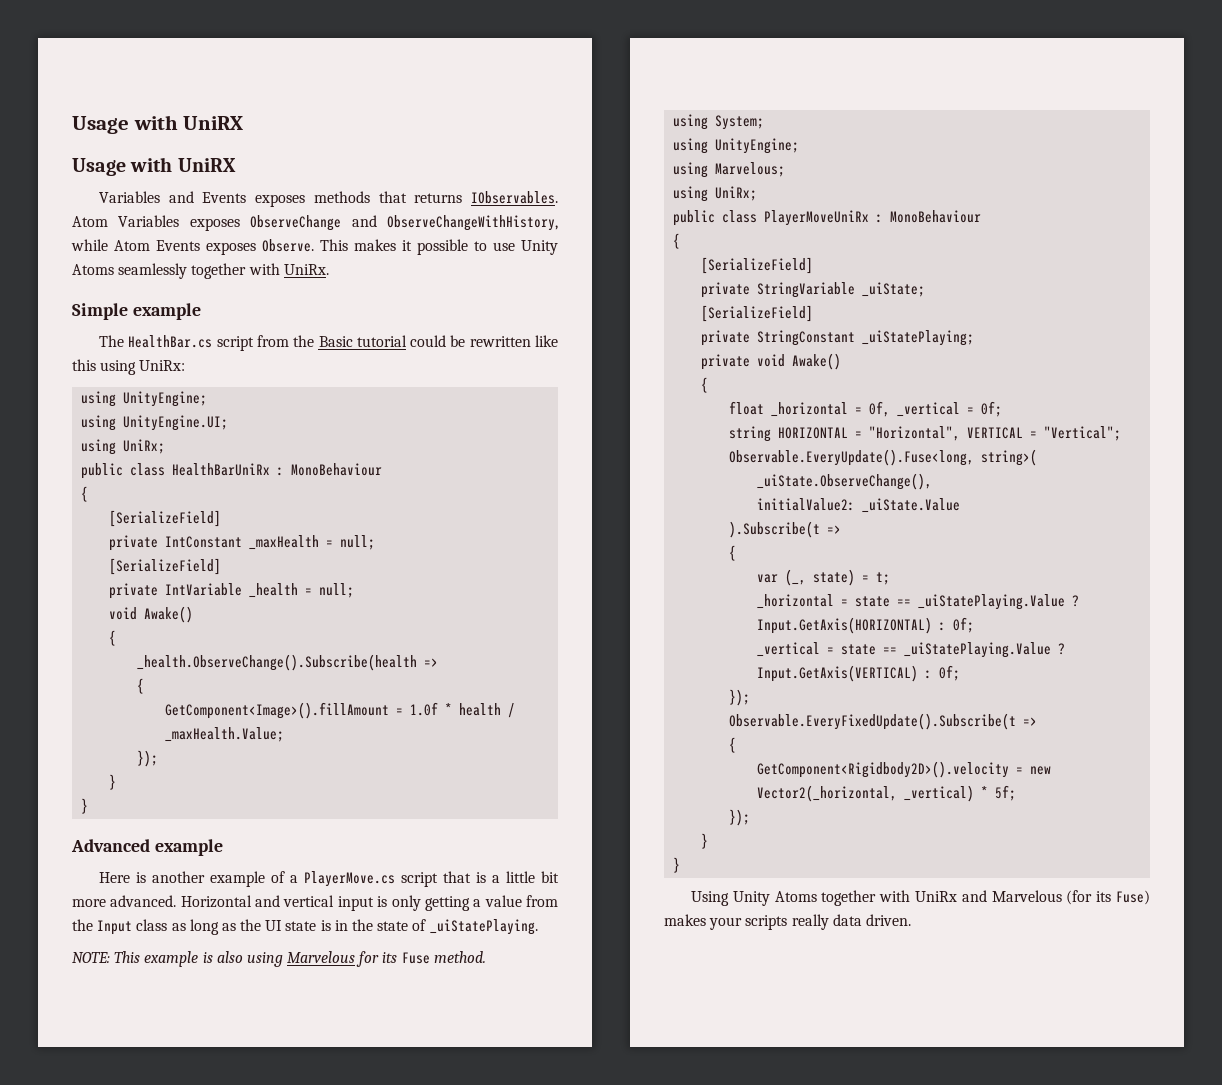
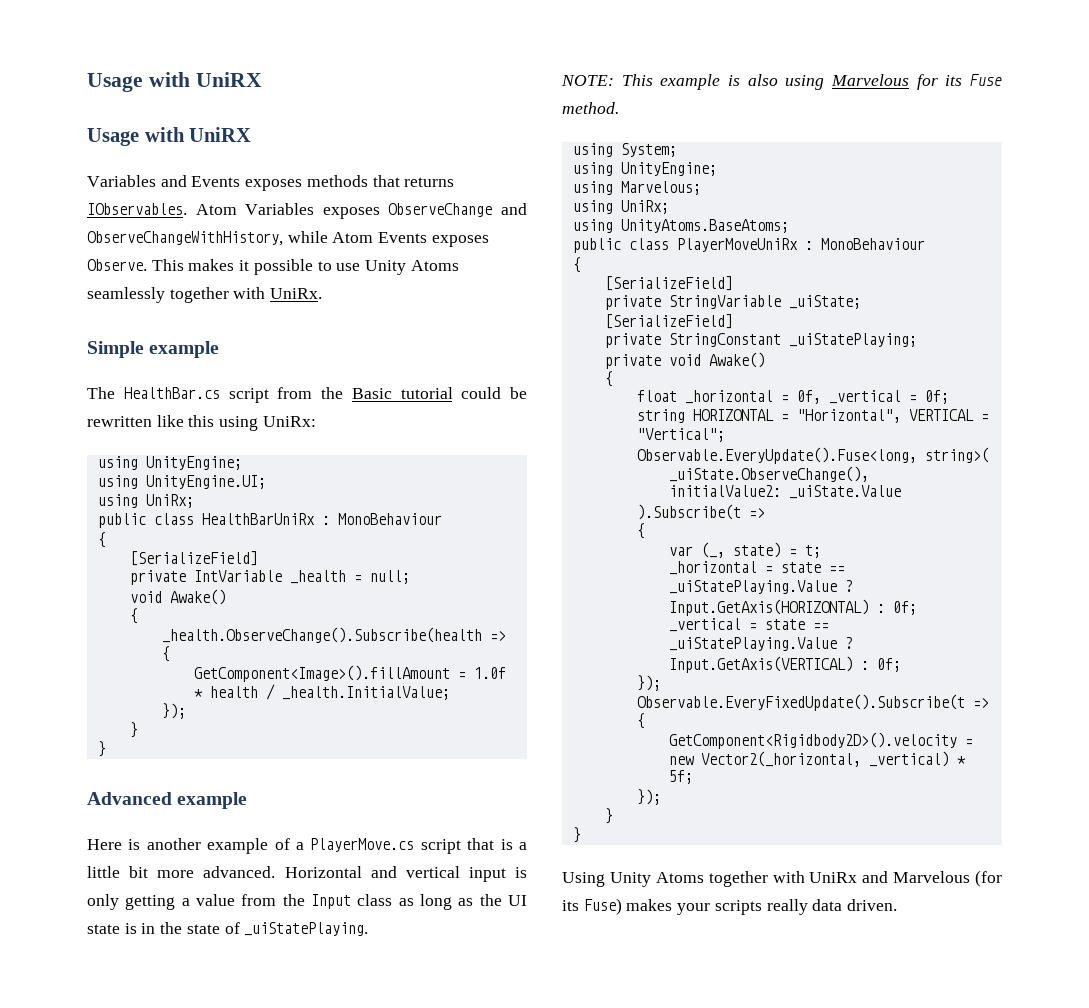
[109,535,376,551] [109,558,222,575] // private IntConstant _maxHealth = null; // [SerializeField] -> (258, 558) none
[165,727,285,742] _maxHealth.Value; -> [281,686,450,700] _health.InitialValue;
(758, 193) none -> [572,219,789,233] // using UnityAtoms.BaseAtoms;

